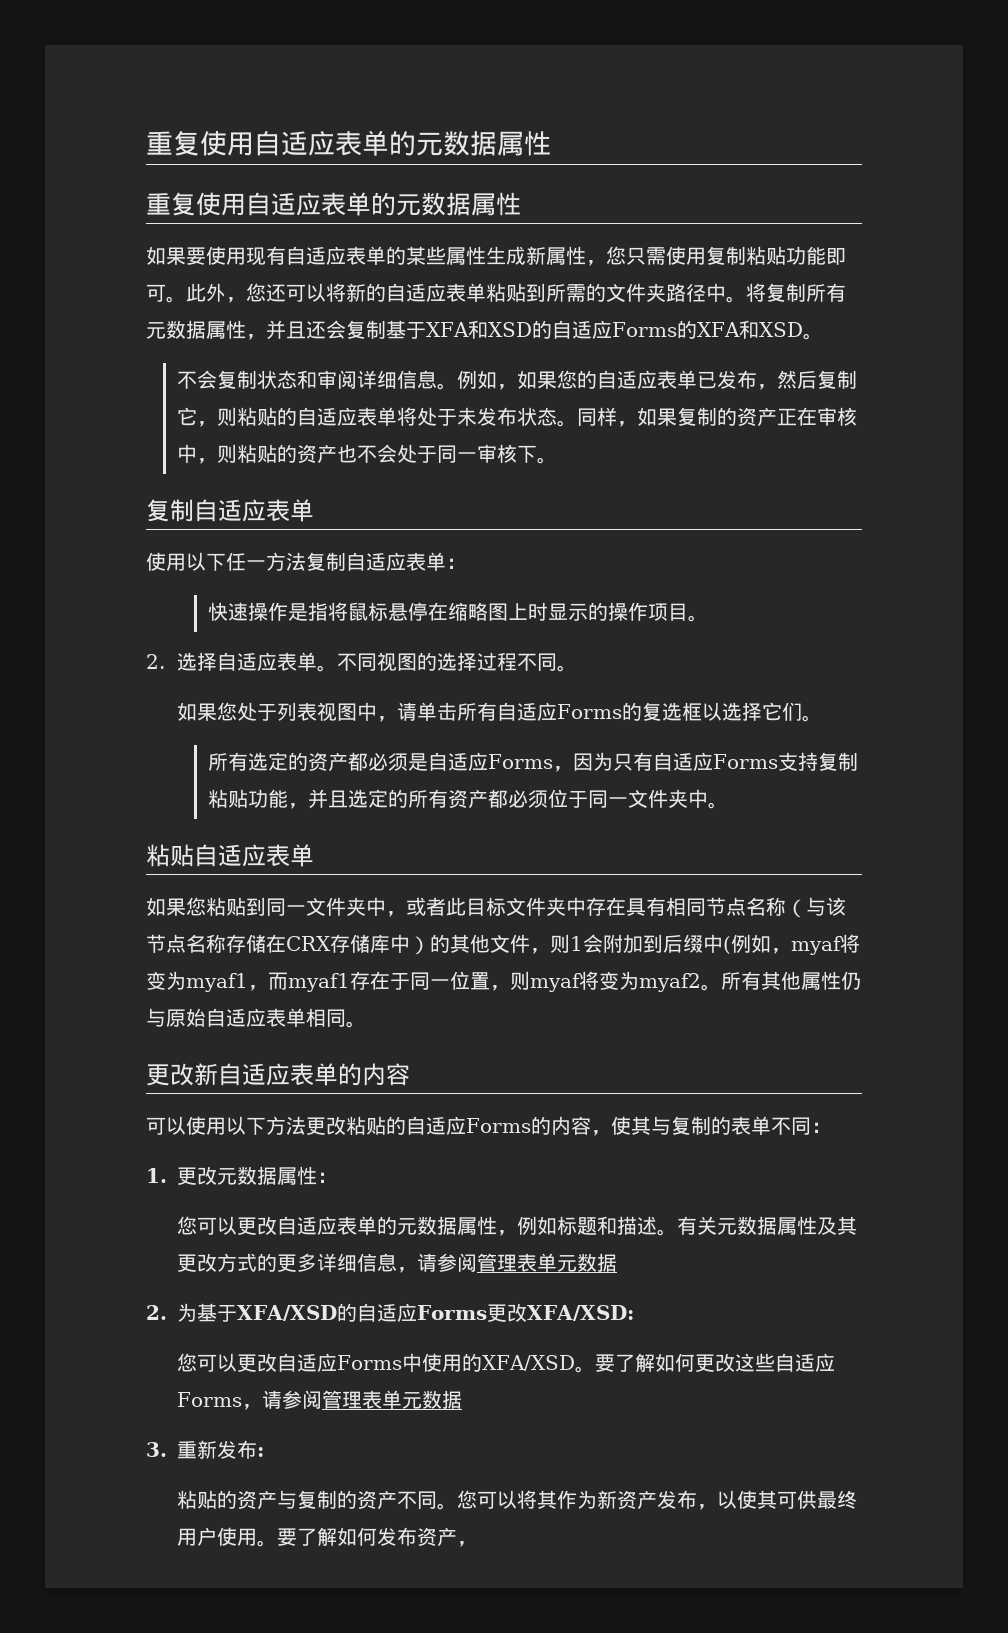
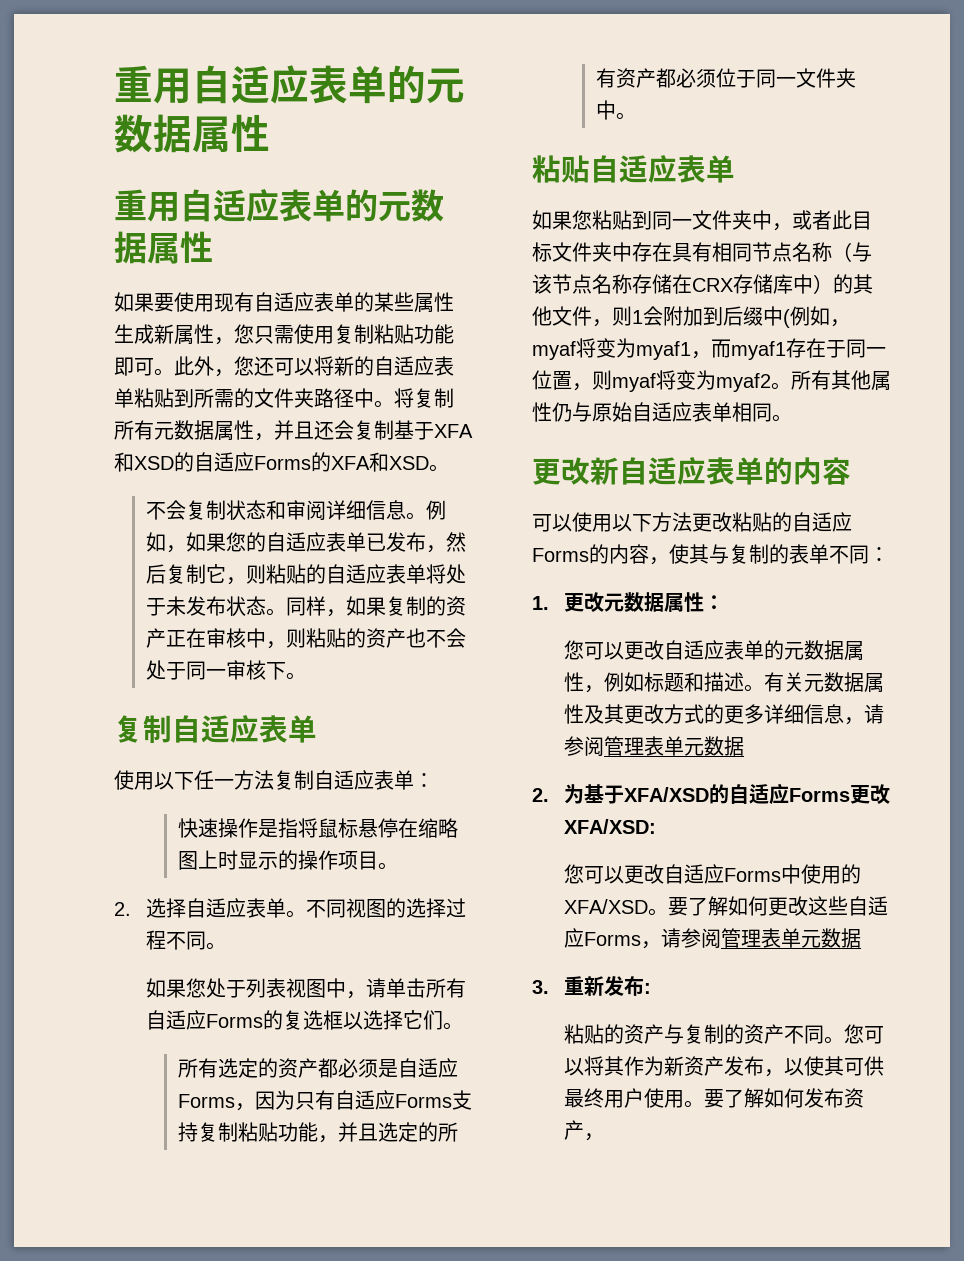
[146,131,227,156] 重复使 -> [114,65,153,102] 重
[171,192,221,216] 复使 -> (147, 205) none

